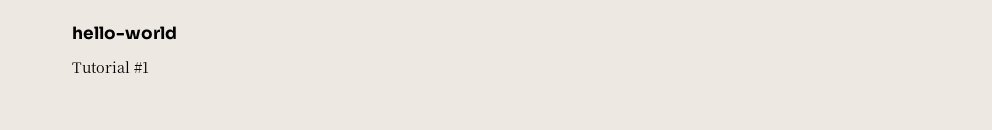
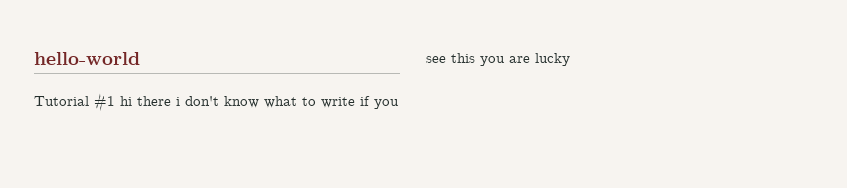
(149, 67) none -> [120,96,399,109] [426,53,570,66] hi there i don't know what to write if you see this you are lucky

